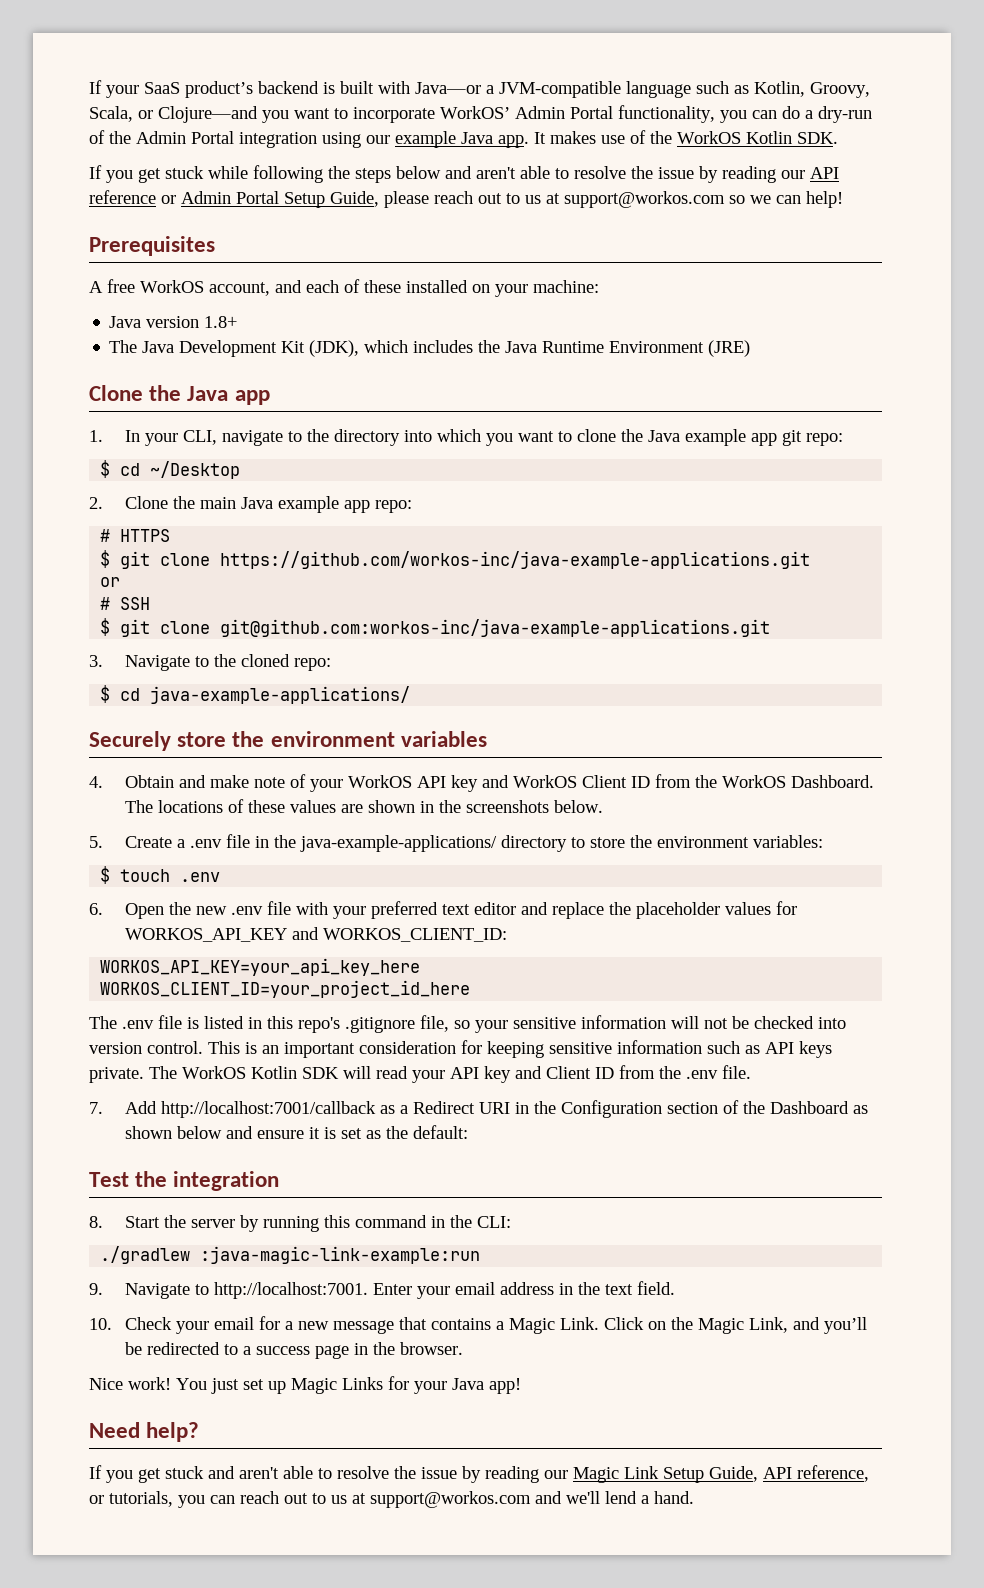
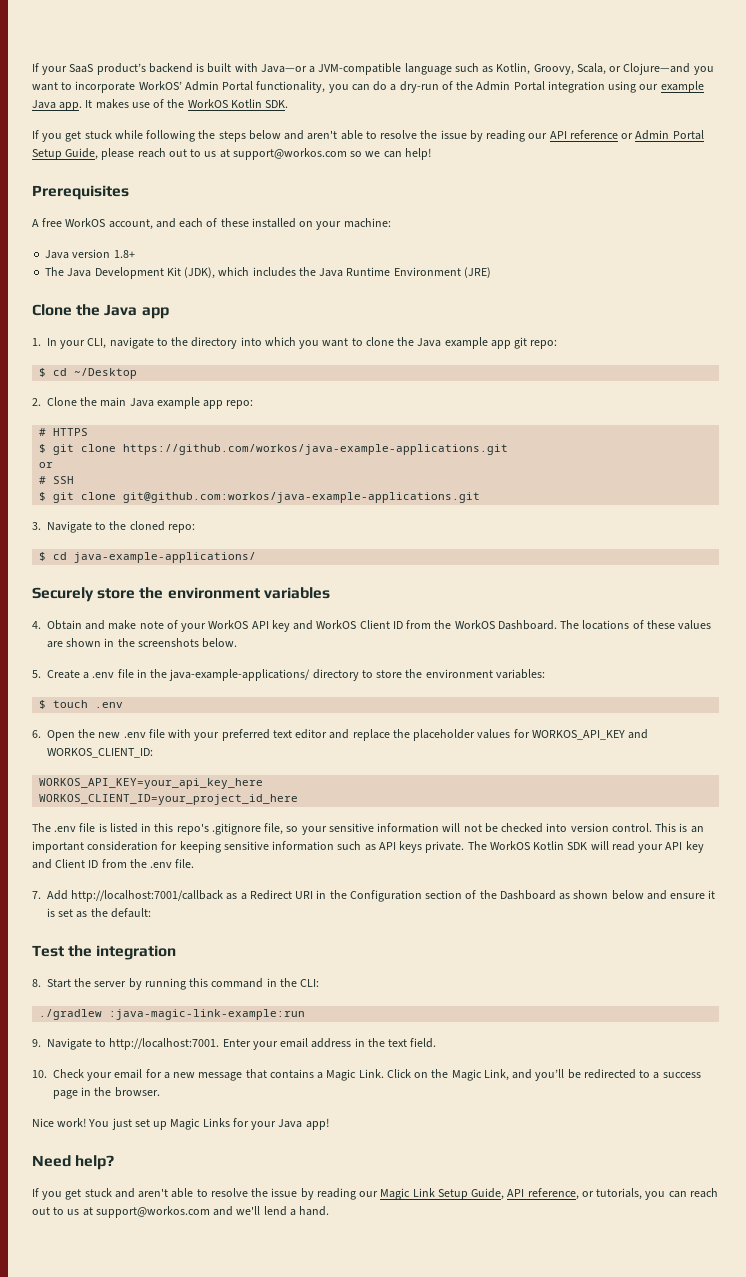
[220,551,811,569] https://github.com/workos-inc/java-example-applications.git -> [123,444,509,455] https://github.com/workos/java-example-applications.git
[220,619,771,637] git@github.com:workos-inc/java-example-applications.git -> [123,492,481,503] git@github.com:workos/java-example-applications.git

